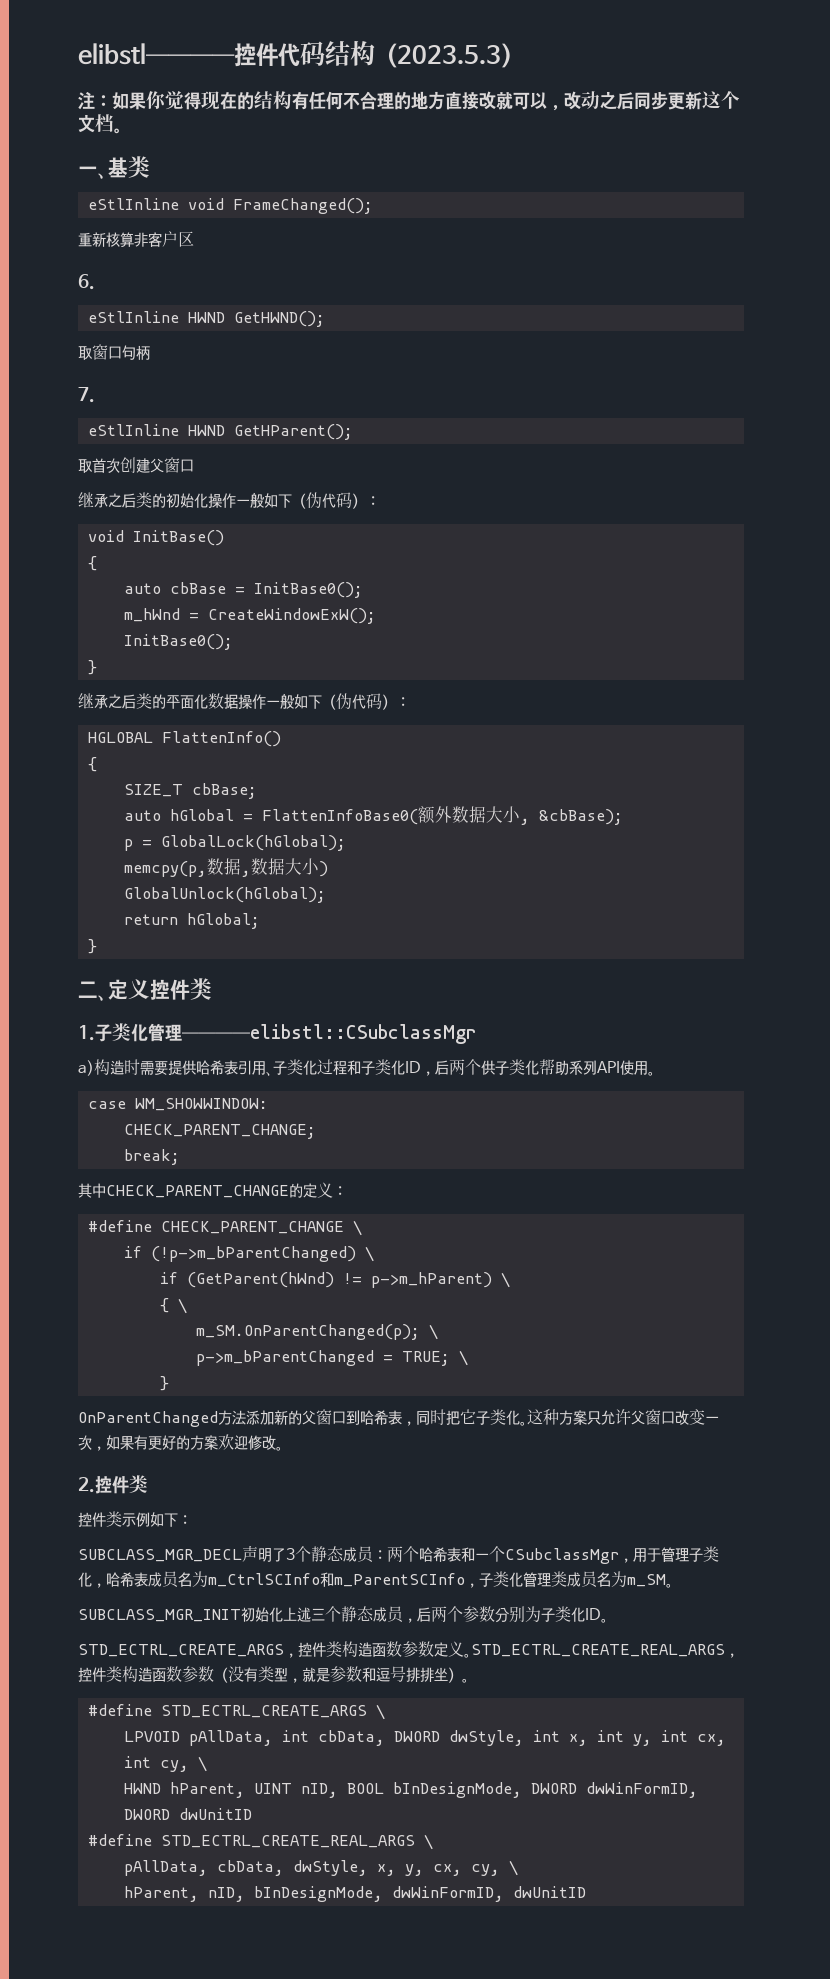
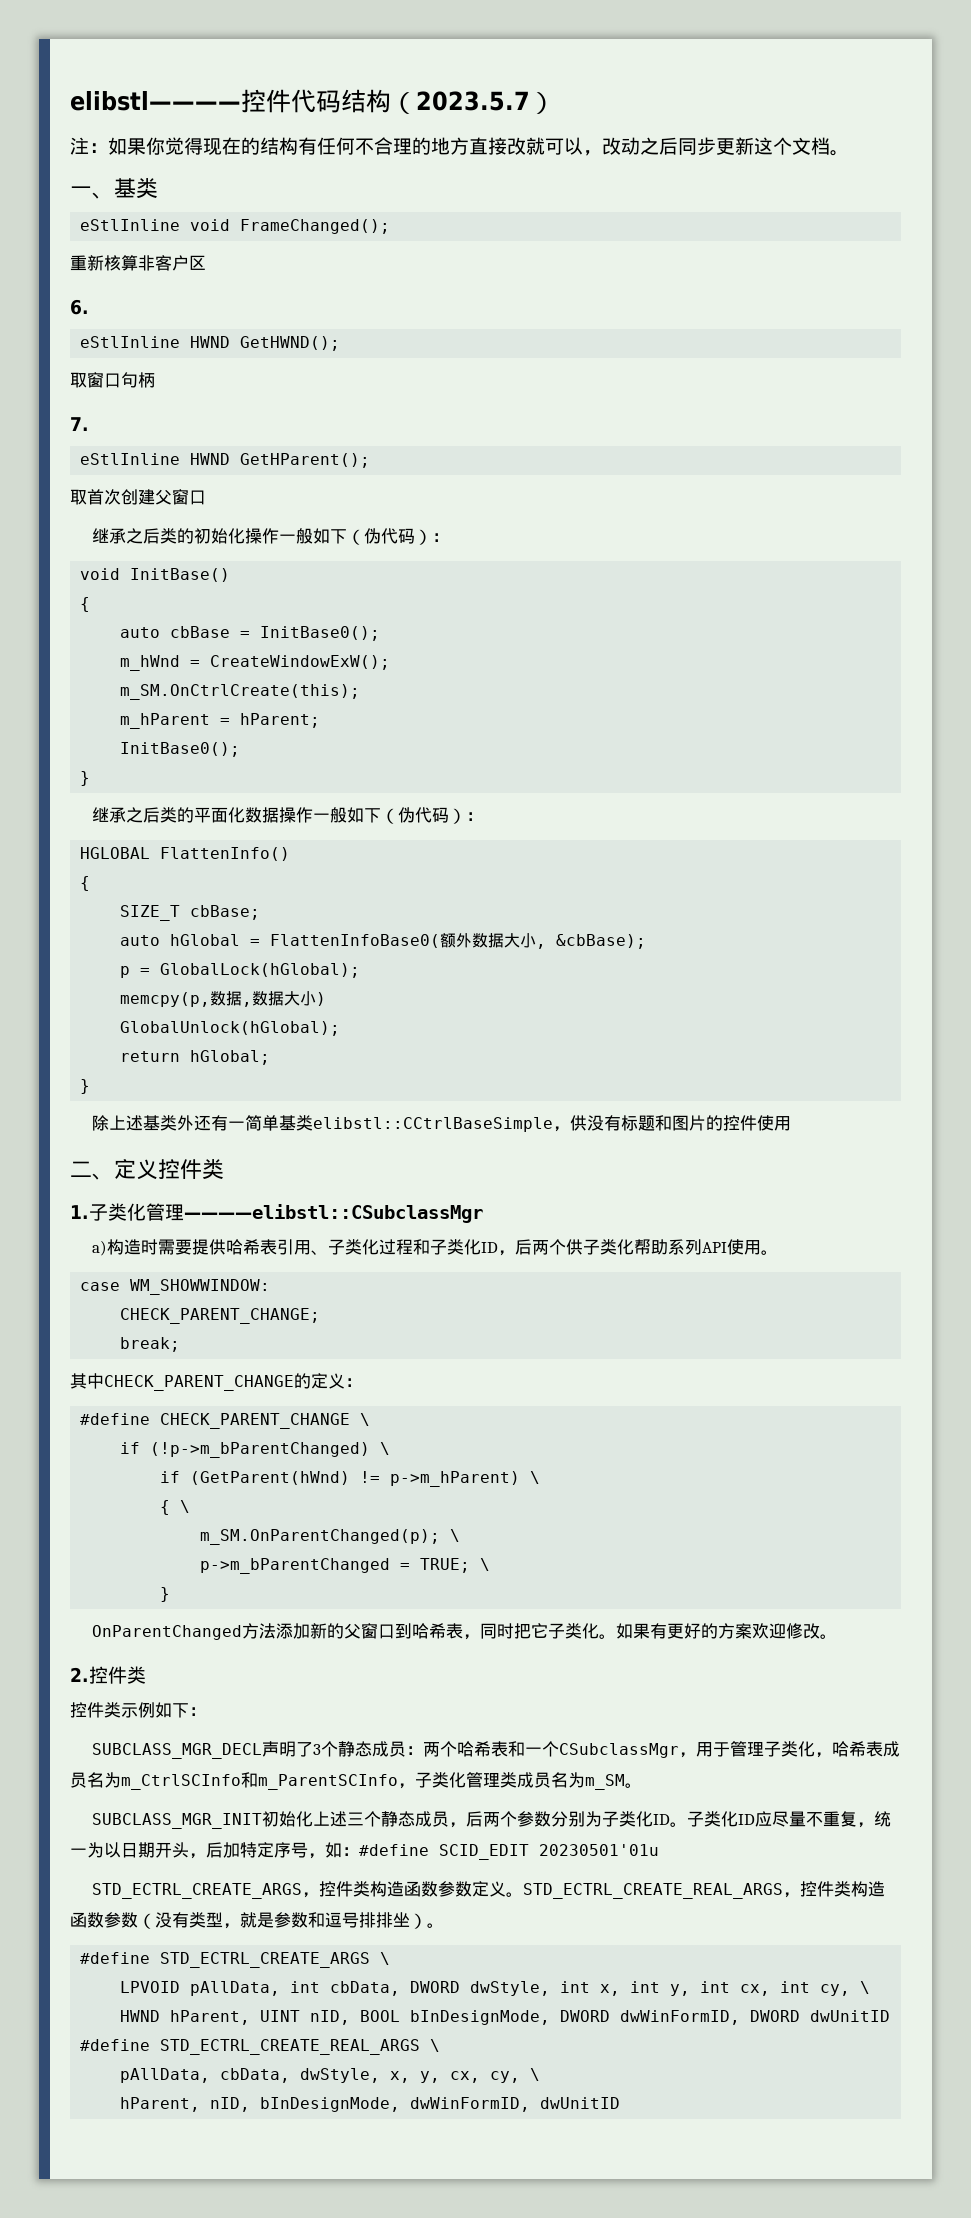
[397,45,501,65] 2023.5.3 -> [416,91,530,111] 2023.5.7
(376, 616) none -> [120,684,361,700] [120,713,321,729] // m_SM.OnCtrlCreate(this); // m_hParent = hParent;
(97, 946) none -> [92,1115,792,1132] // 除上述基类外还有一简单基类elibstl::CCtrlBaseSimple，供没有标题和图片的控件使用
[527,1409,719,1425] [78,1435,106,1451] 这种方案只允许父窗口改变一次， -> (617, 1636) none
(608, 1620) none -> [687,1811,892,1828] [70,1842,659,1860] 子类化ID应尽量不重复，统一为以日期开头，后加特定序号，如：#define SCID_EDIT 20230501'01u

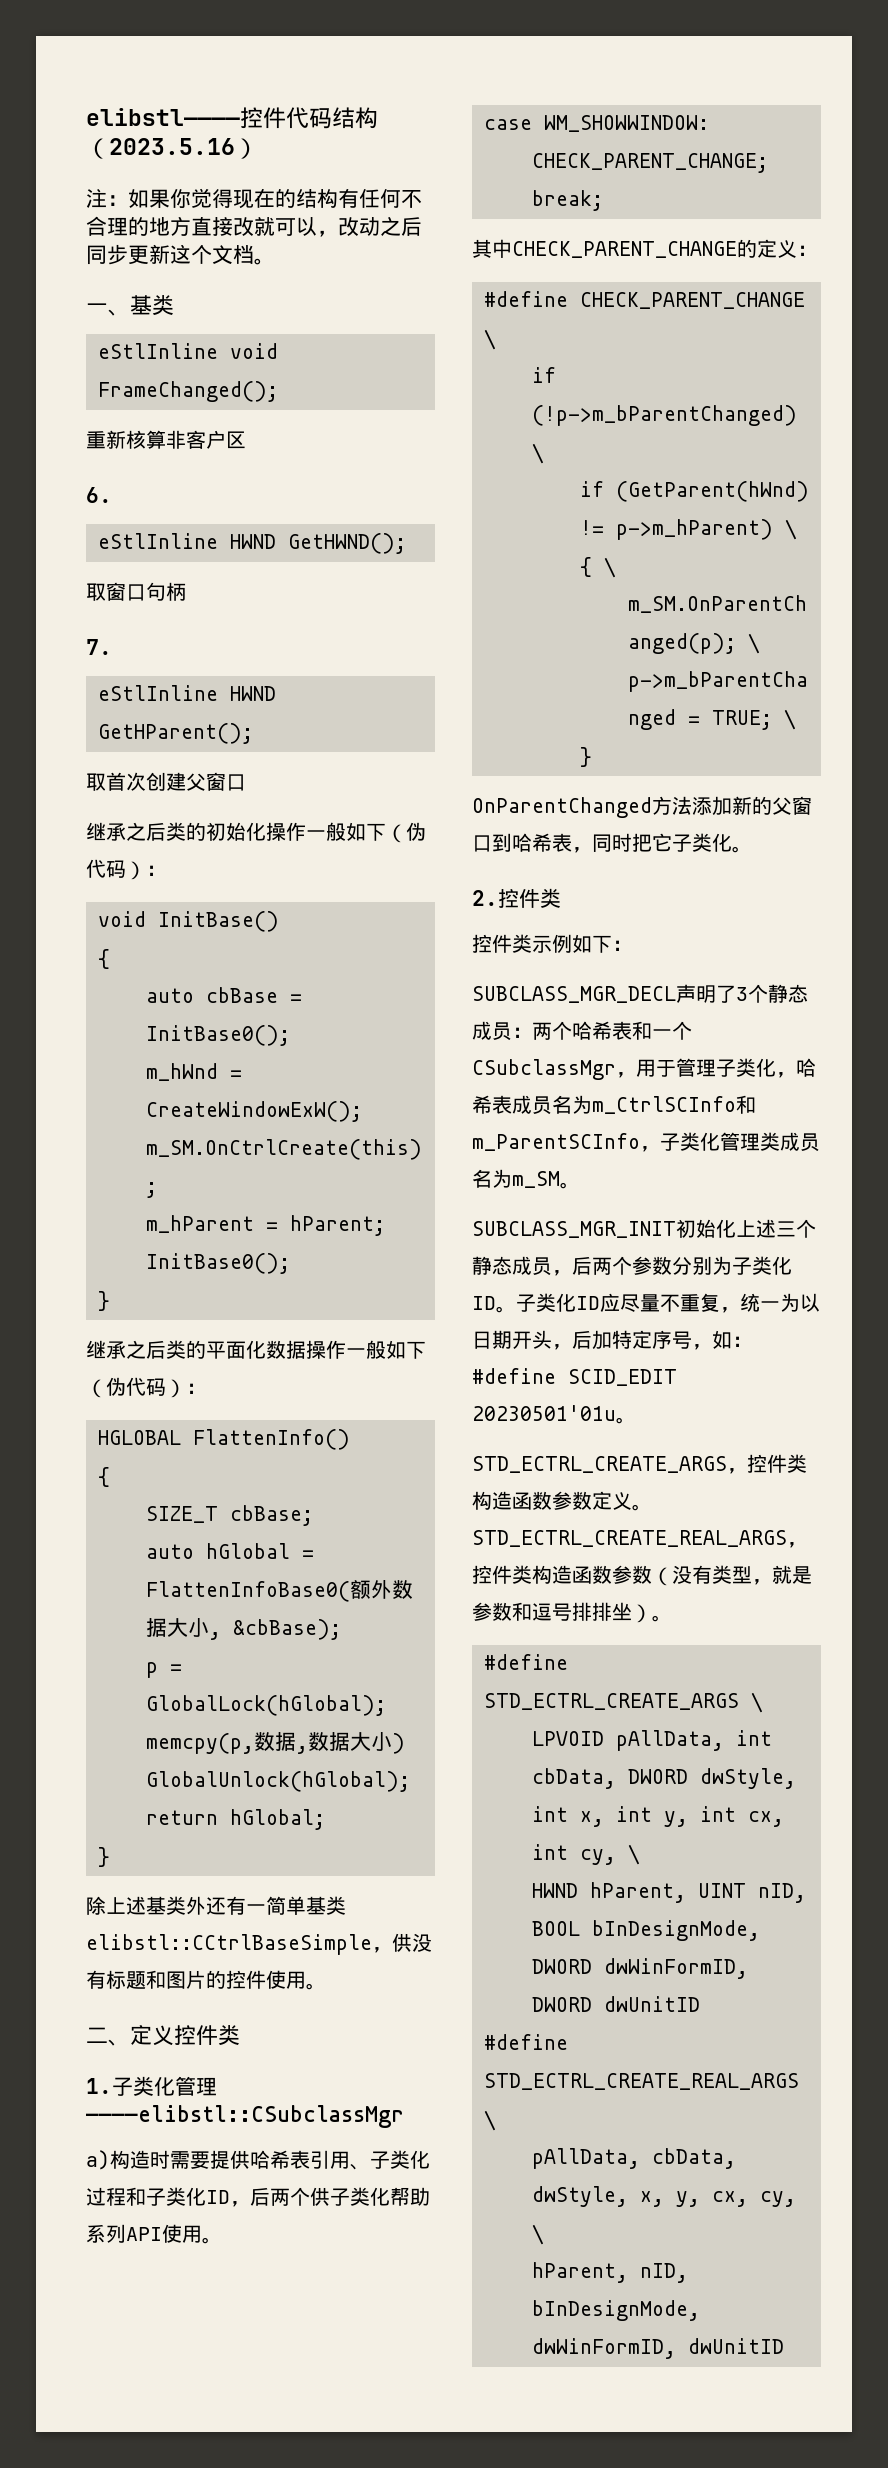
[416,91,530,111] 2023.5.7 -> [109,138,235,155] 2023.5.16
(792, 1123) none -> [306,1983,326,1990] 。
[616,1623,838,1639] 如果有更好的方案欢迎修改。 -> (752, 849) none
(659, 1850) none -> [616,1417,636,1424] 。

